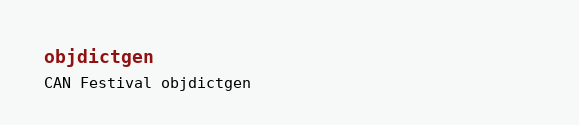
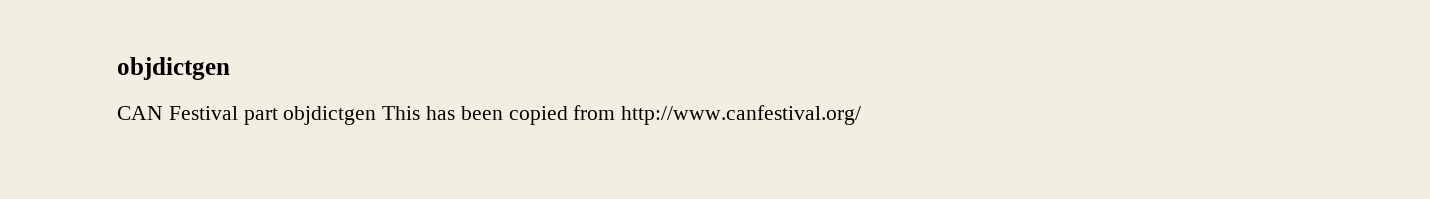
[161,77,251,91] objdictgen -> [243,105,862,125] part objdictgen This has been copied from http://www.canfestival.org/

